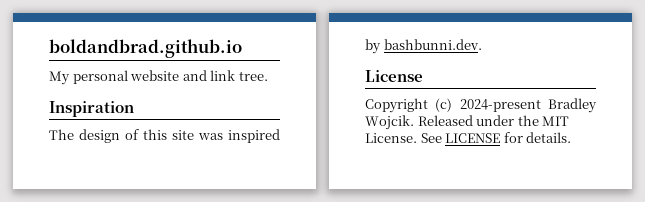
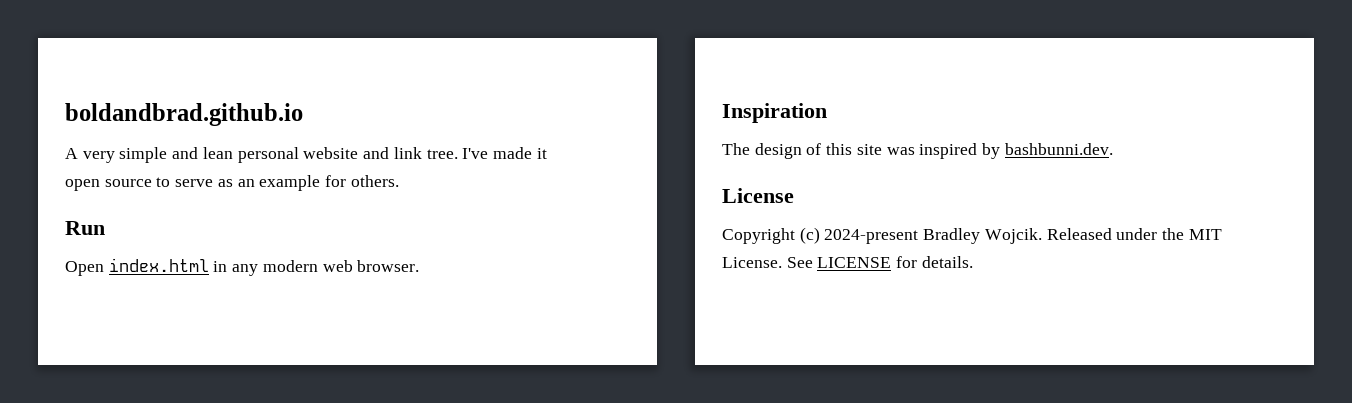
[49,71,70,85] My -> [65,147,233,163] A very simple and lean
(268, 76) none -> [462,147,547,159] [65,175,399,191] [65,221,105,235] [65,258,420,276] I've made it open source to serve as an example for others. // Run // Open index.html in any modern web browser.

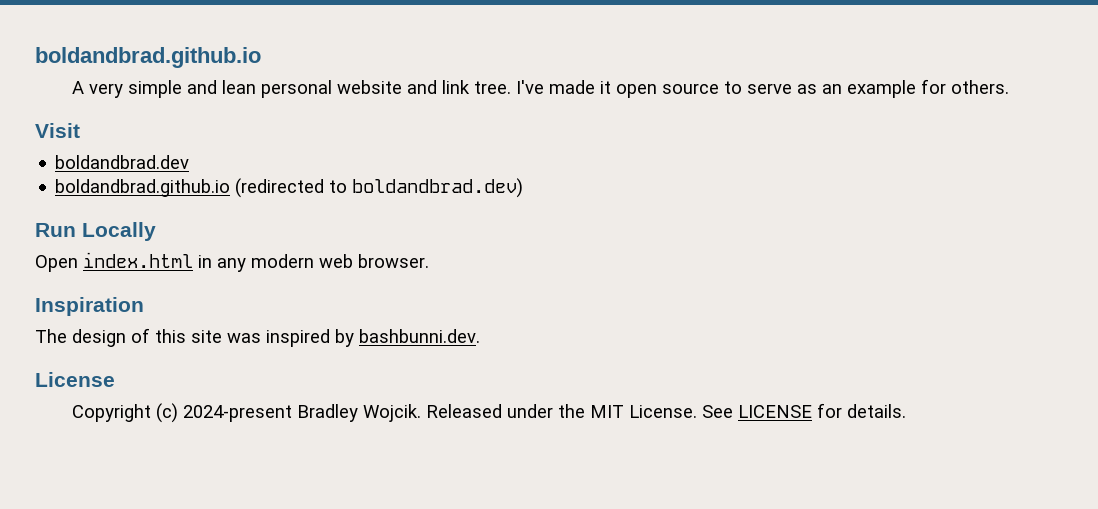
(399, 181) none -> [35,123,80,138] [55,155,190,169] [55,178,524,198] // Visit // boldandbrad.dev // boldandbrad.github.io (redirected to boldandbrad.dev)
(105, 228) none -> [82,222,156,241] Locally

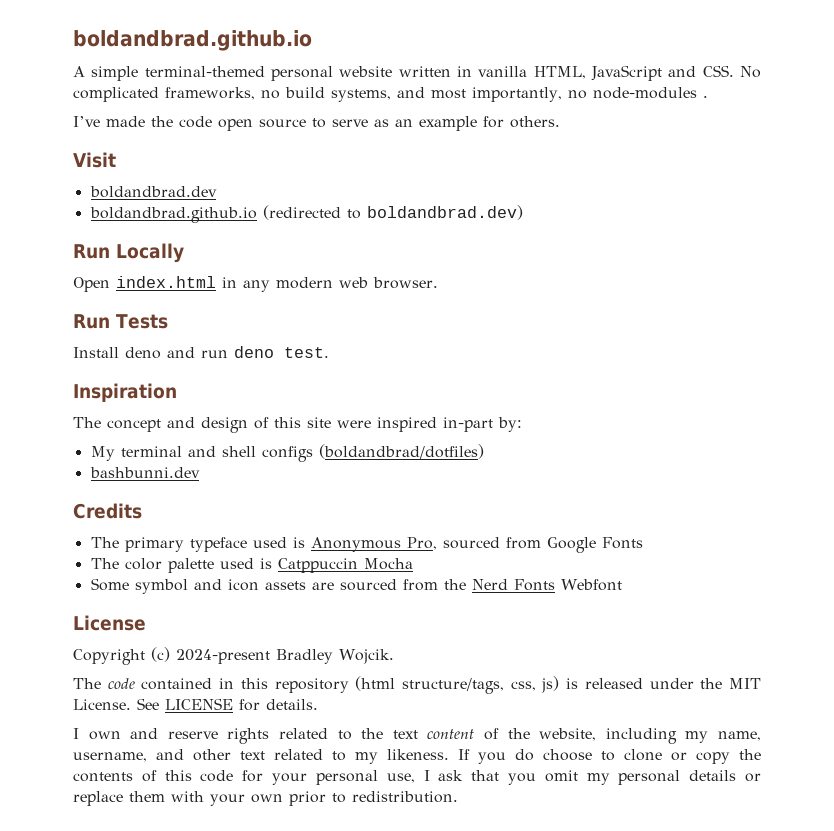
[89,80,612,98] very simple and lean personal website and link tree. I've made it -> [91,65,761,81] [73,87,708,102] [73,116,212,128] simple terminal-themed personal website written in vanilla HTML, JavaScript and CSS. No complicated frameworks, no build systems, and most importantly, no node-modules . // I’ve made the code
(429, 261) none -> [73,314,168,329] [73,346,329,359] // Run Tests // Install deno and run deno test.
(67, 336) none -> [107,417,195,432] concept and
[227,329,480,347] was inspired by bashbunni.dev. -> [337,417,522,432] [90,444,484,462] [89,467,200,478] [73,503,142,519] [90,537,643,553] [90,558,413,573] [90,578,622,594] were inspired in-part by: // My terminal and shell configs (boldandbrad/dotfiles) // bashbunni.dev // Credits // The primary typeface used is Anonymous Pro, sourced from Google Fonts // The color palette used is Catppuccin Mocha // Some symbol and icon assets are sourced from the Nerd Fonts Webfont
[426,404,503,418] Released -> [73,676,643,694] // The code contained in this repository (html structure/tags, css, js) is released
(907, 411) none -> [73,728,762,744] [73,749,761,764] [73,770,761,785] [73,791,458,806] // I own and reserve rights related to the text content of the website, including my name, username, and other text related to my likeness. If you do choose to clone or copy the contents of this code for your personal use, I ask that you omit my personal details or replace them with your own prior to redistribution.

